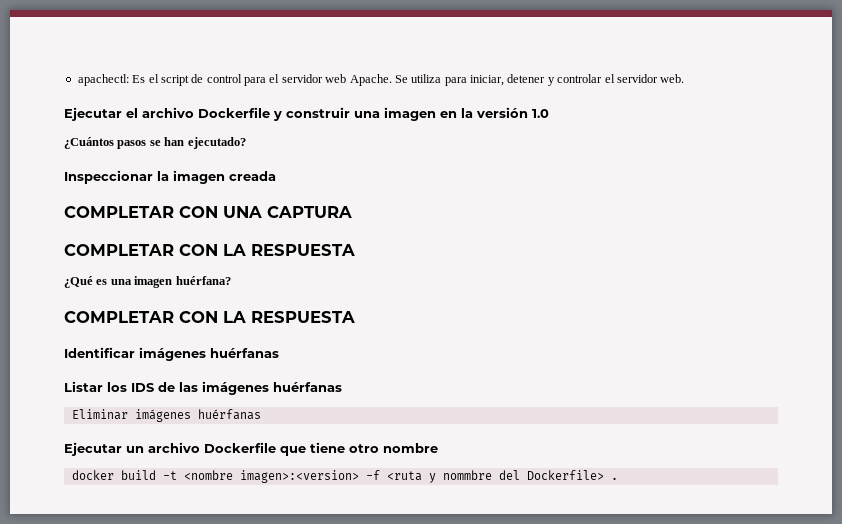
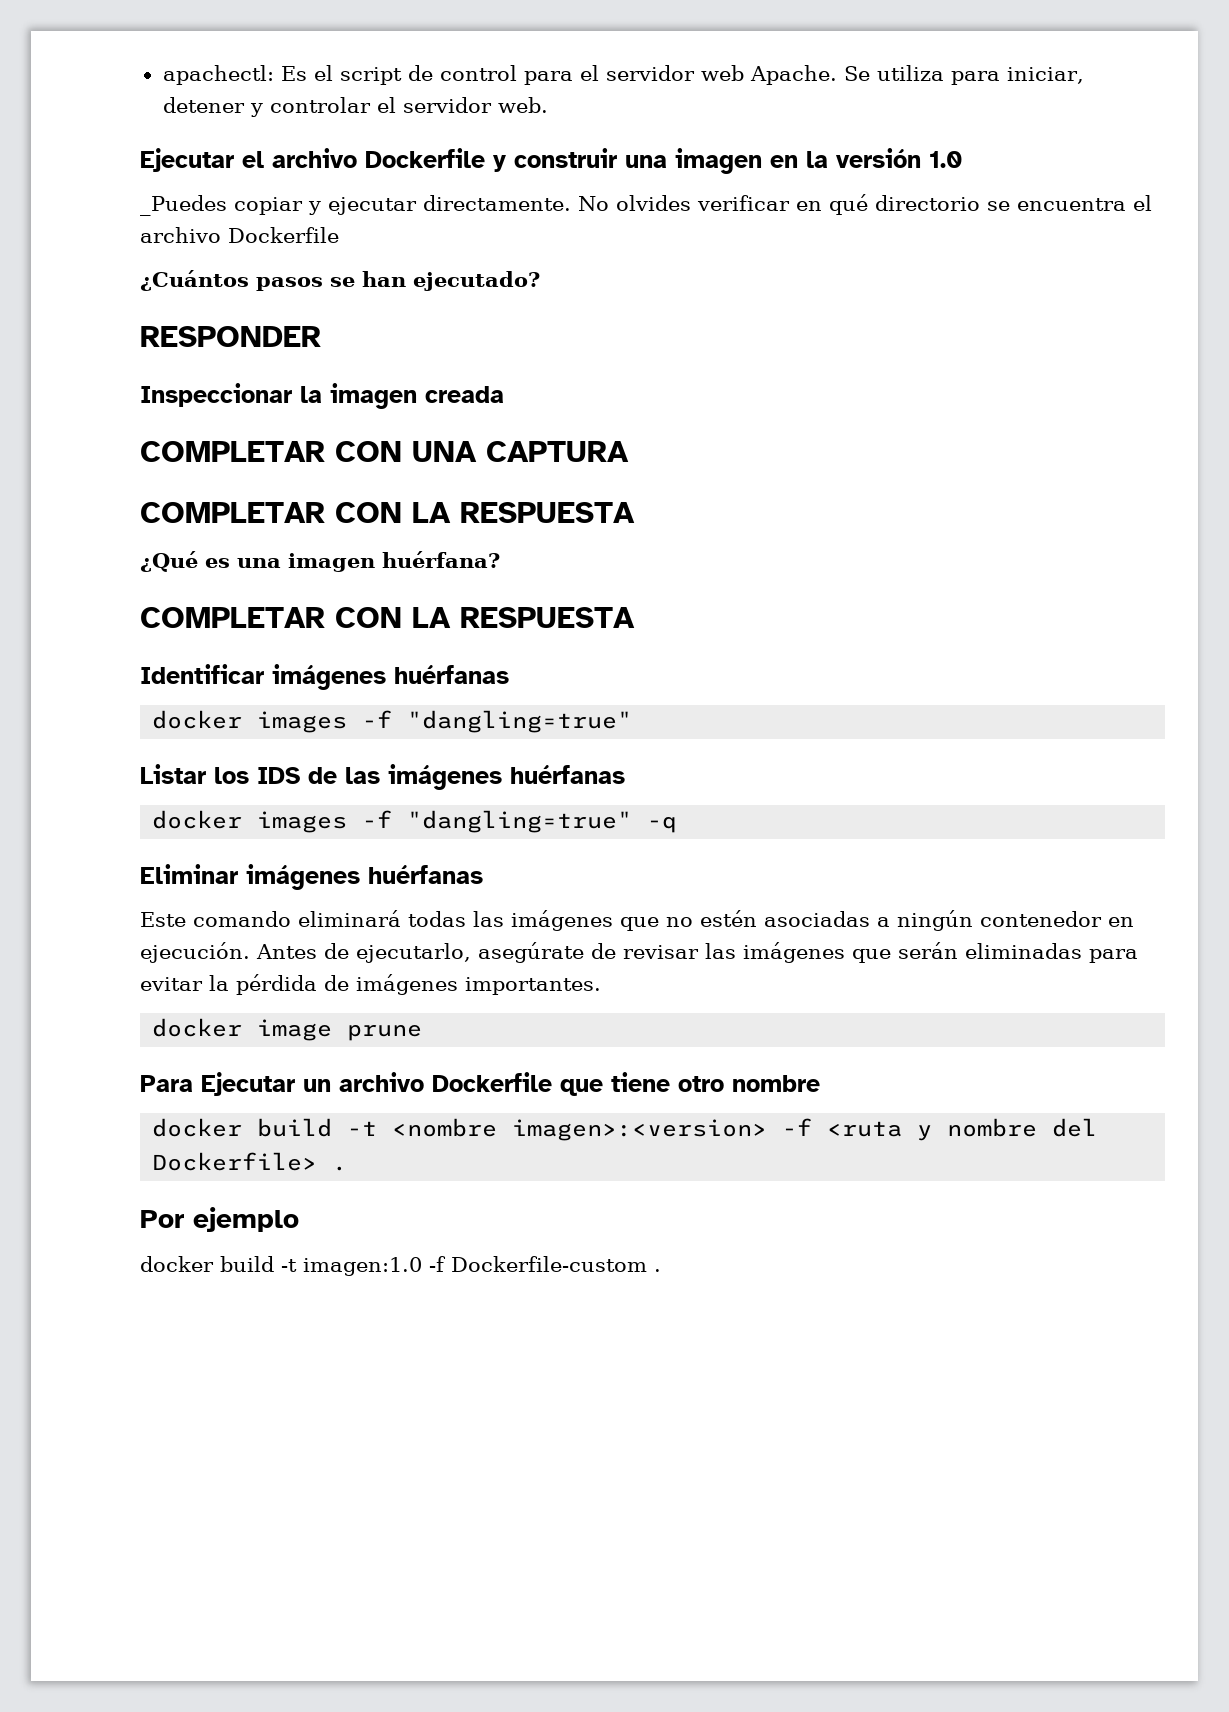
(549, 113) none -> [140,194,1152,216] [140,227,339,243] // _Puedes copiar y ejecutar directamente. No olvides verificar en qué directorio se encuentra el archivo Dockerfile
(246, 143) none -> [140,326,321,347] // RESPONDER
(279, 353) none -> [152,710,633,733] // docker images -f "dangling=true"
[71,409,261,422] Eliminar imágenes huérfanas // -> [152,810,678,833] [140,864,483,890] [140,910,1134,931] [140,942,1138,963] [140,974,601,995] [152,1018,423,1041] [140,1075,193,1092] docker images -f "dangling=true" -q // Eliminar imágenes huérfanas // Este comando eliminará todas las imágenes que no estén asociadas a ningún contenedor en ejecución. Antes de ejecutarlo, asegúrate de revisar las imágenes que serán eliminadas para evitar la pérdida de imágenes importantes. // docker image prune // Para
[442,470,492,480] nommbre -> [947,1118,1038,1137] nombre
(618, 478) none -> [140,1207,299,1232] [140,1256,661,1276] // Por ejemplo // docker build -t imagen:1.0 -f Dockerfile-custom .

